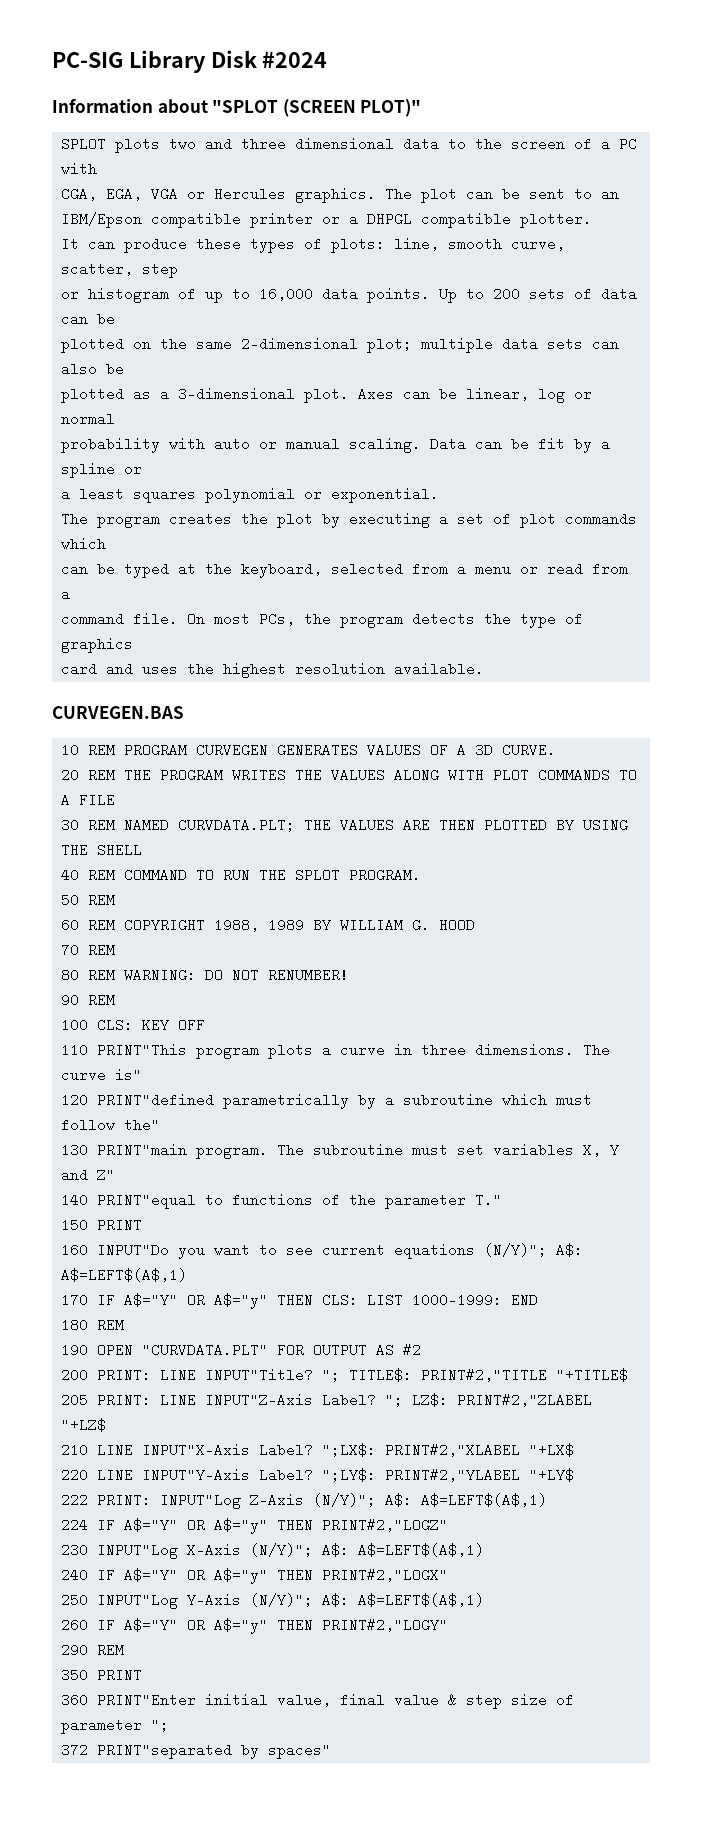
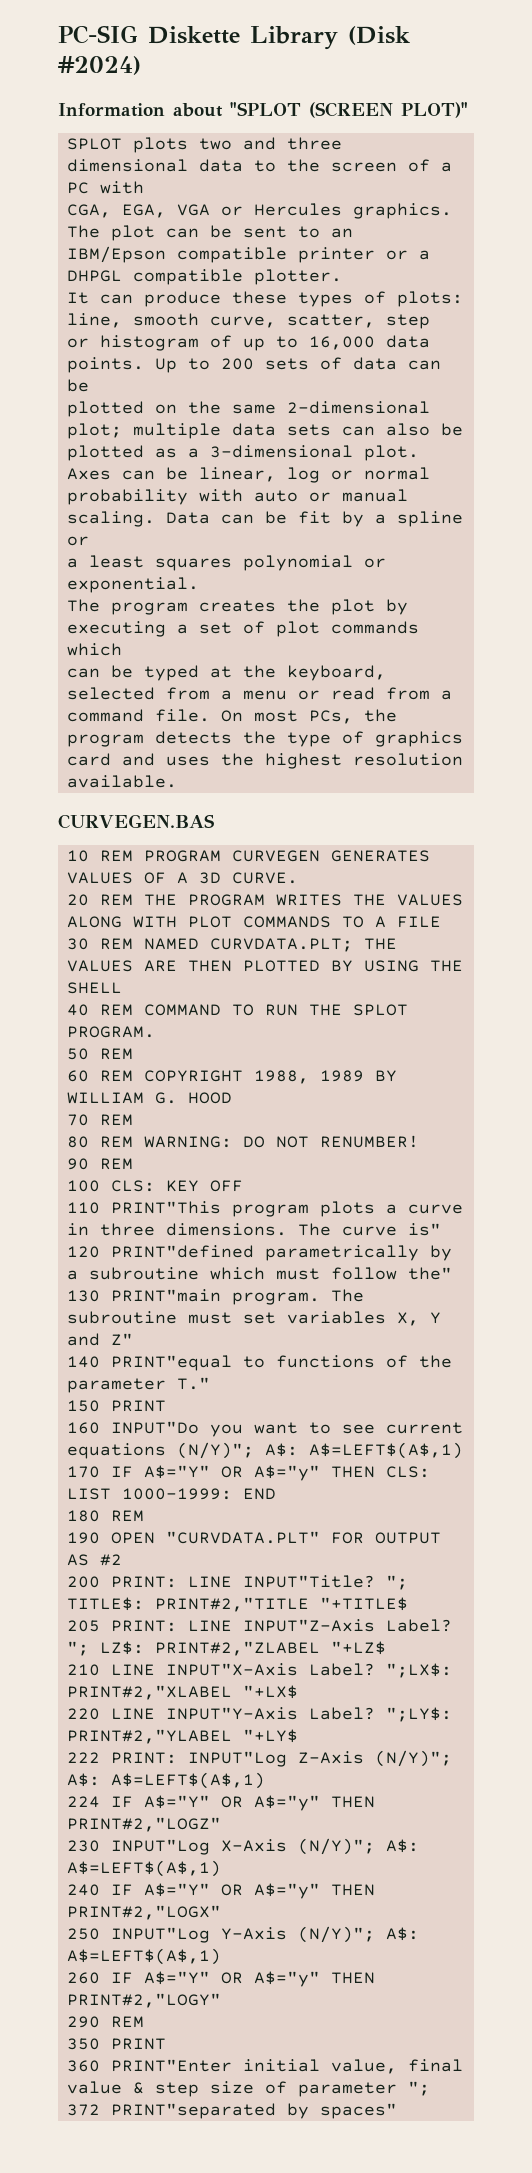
[128,50,328,73] Library Disk #2024 -> [148,26,410,50] [58,56,141,75] Diskette Library (Disk #2024)

